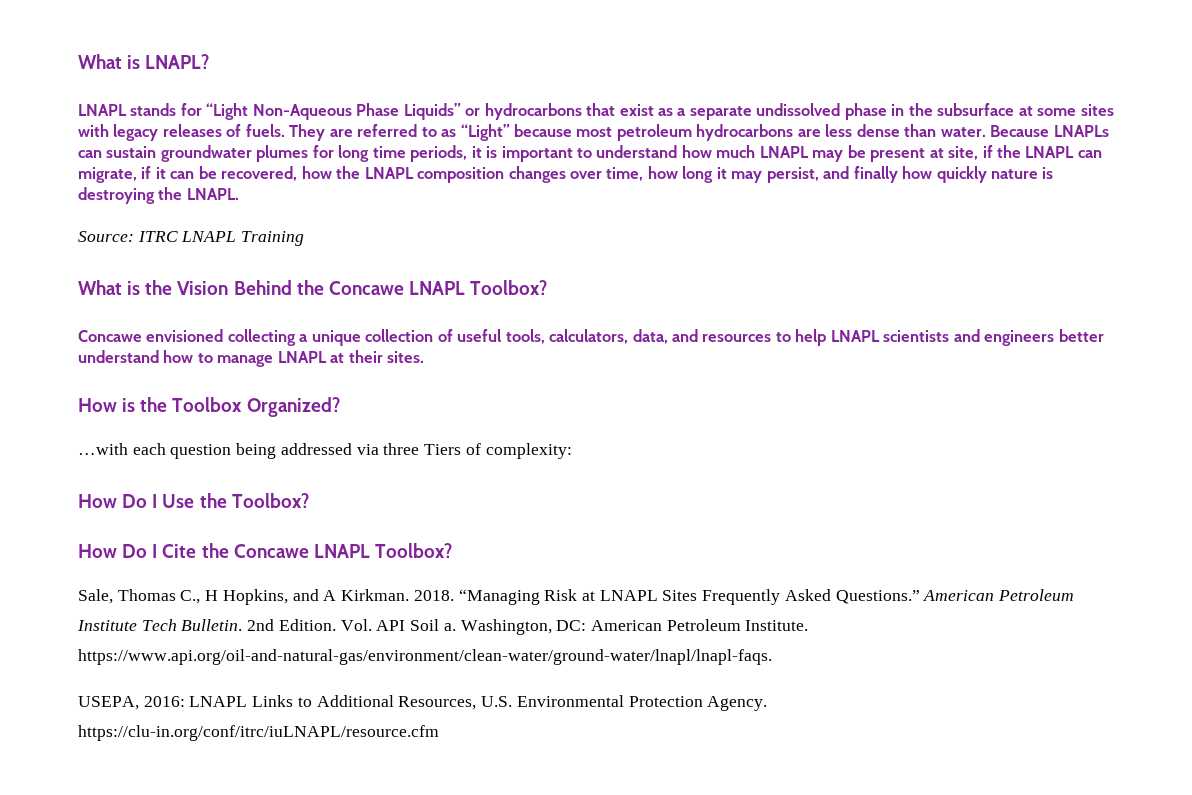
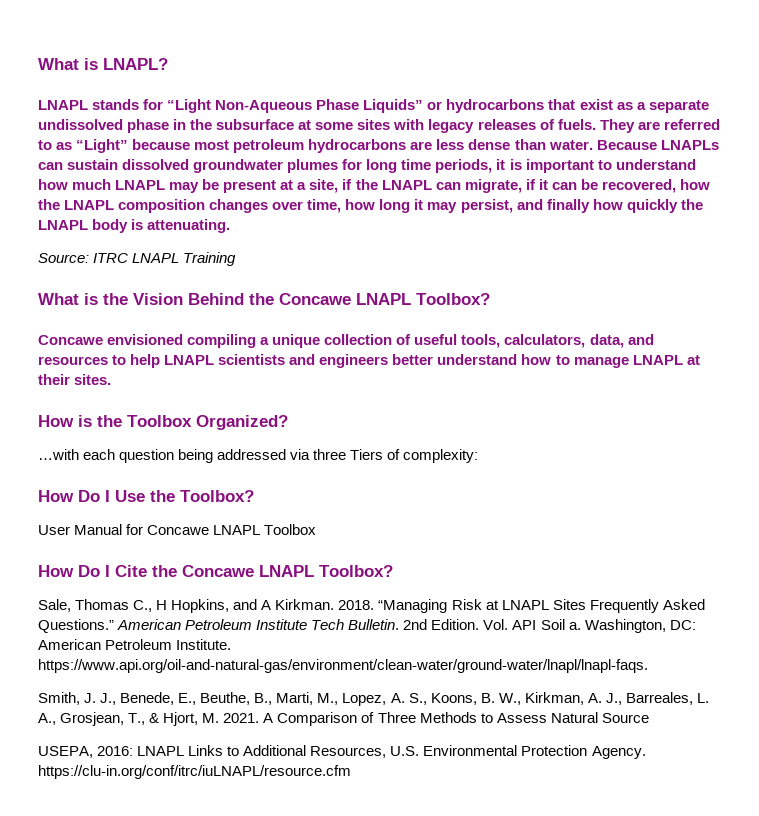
(157, 152) none -> [122,159,190,170] dissolved
(944, 153) none -> [297,182,307,190] a
[991,167,1054,179] [78,187,239,204] nature is destroying the LNAPL. -> [680,199,703,210] [38,219,231,233] the LNAPL body is attenuating.
[227,329,296,346] collecting -> [187,334,257,348] compiling
(309, 500) none -> [38,524,317,535] // User Manual for Concawe LNAPL Toolbox
(772, 657) none -> [38,692,709,706] [38,712,649,726] // Smith, J. J., Benede, E., Beuthe, B., Marti, M., Lopez, A. S., Koons, B. W., Kirkman, A. J., Barreales, L. A., Grosjean, T., & Hjort, M. 2021. A Comparison of Three Methods to Assess Natural Source

